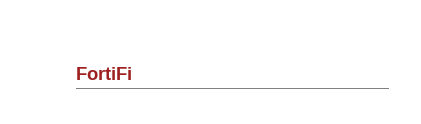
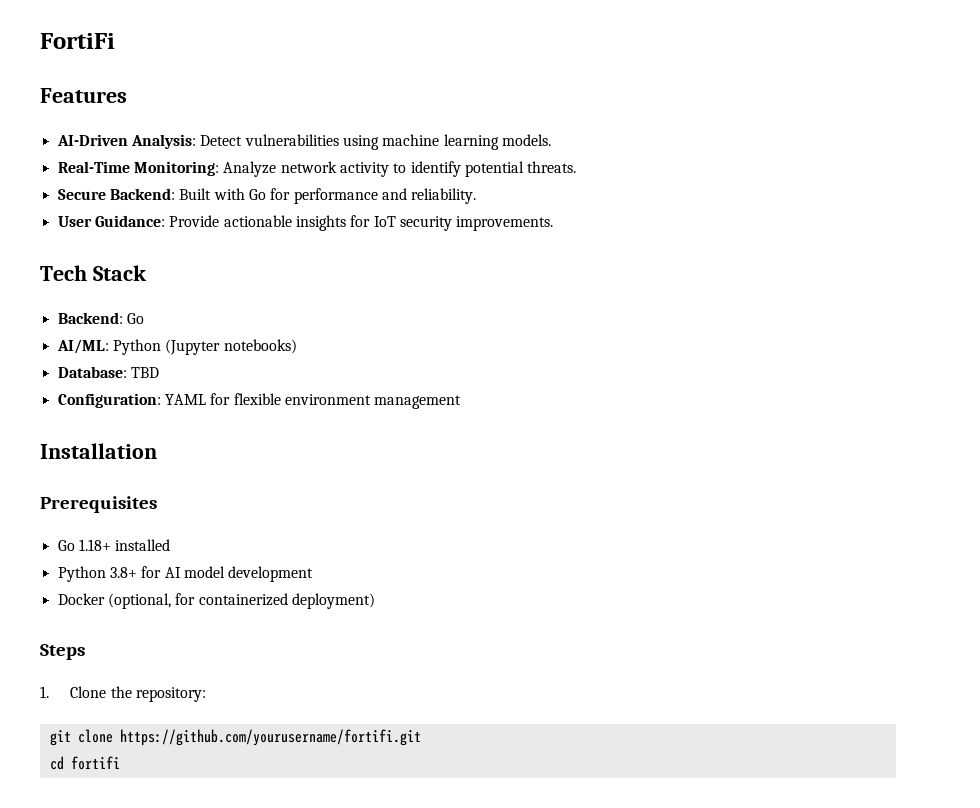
(132, 73) none -> [40,88,127,103] [56,134,551,150] [57,161,577,177] [57,188,477,204] [57,215,554,231] [40,265,147,281] [57,312,144,324] [56,339,297,355] [57,366,159,378] [57,393,462,409] [40,443,157,459] [40,496,157,513] [57,539,171,551] [57,566,314,582] [57,593,375,609] [40,644,85,660] [40,686,206,702] [49,729,421,746] [49,756,120,770] // Features // AI-Driven Analysis: Detect vulnerabilities using machine learning models. // Real-Time Monitoring: Analyze network activity to identify potential threats. // Secure Backend: Built with Go for performance and reliability. // User Guidance: Provide actionable insights for IoT security improvements. // Tech Stack // Backend: Go // AI/ML: Python (Jupyter notebooks) // Database: TBD // Configuration: YAML for flexible environment management // Installation // Prerequisites // Go 1.18+ installed // Python 3.8+ for AI model development // Docker (optional, for containerized deployment) // Steps // 1. Clone the repository: // git clone https://github.com/yourusername/fortifi.git // cd fortifi

